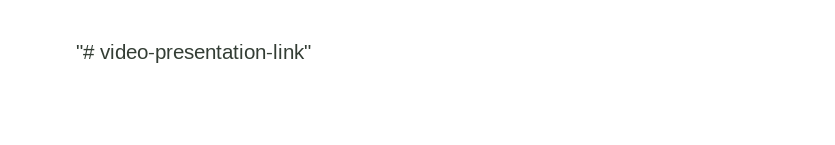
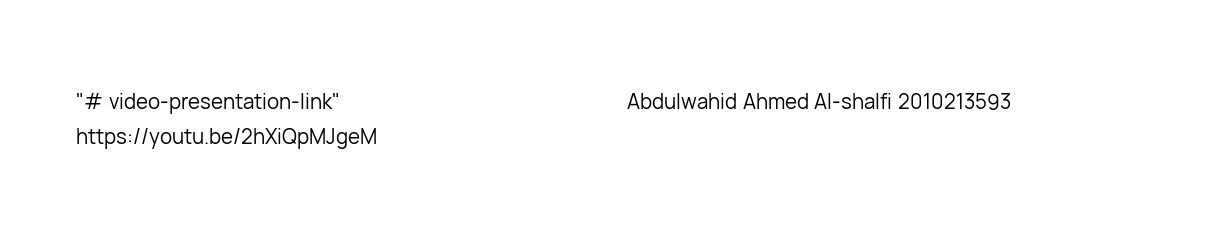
(311, 53) none -> [76,128,377,149] [627,93,1011,110] https://youtu.be/2hXiQpMJgeM // Abdulwahid Ahmed Al-shalfi 2010213593

